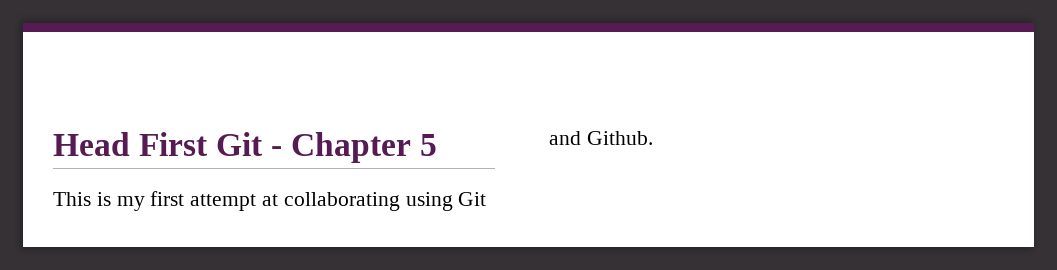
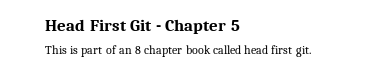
[116,191,487,211] [549,131,653,145] my first attempt at collaborating using Git and Github. -> [81,45,311,57] part of an 8 chapter book called head first git.

